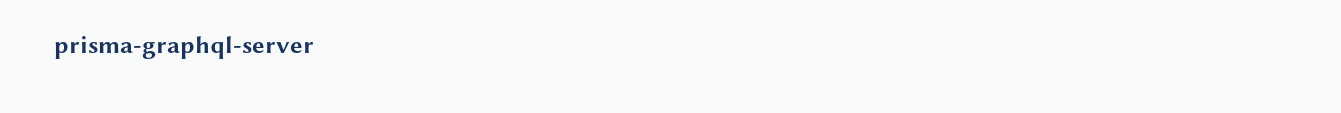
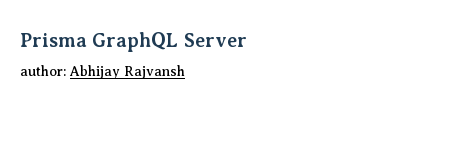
[54,36,314,59] prisma-graphql-server -> [20,32,247,52] [20,65,185,79] Prisma GraphQL Server // author: Abhijay Rajvansh

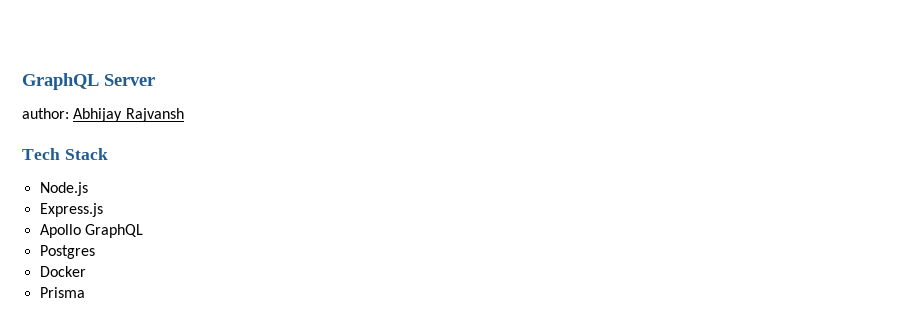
[20,33,87,47] Prisma -> (22, 81) none
(185, 72) none -> [22,148,108,160] [39,182,88,196] [39,203,103,217] [39,224,143,238] [39,245,95,259] [39,266,86,277] [39,287,85,298] // Tech Stack // Node.js // Express.js // Apollo GraphQL // Postgres // Docker // Prisma

